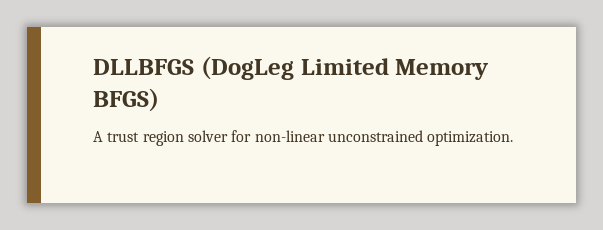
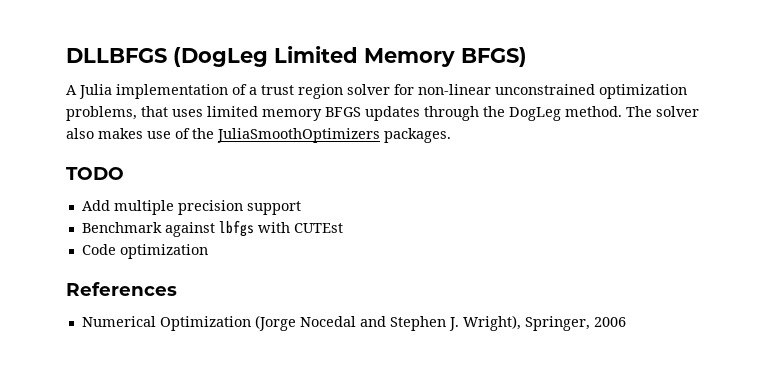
(103, 136) none -> [79,84,257,99] Julia implementation of a
[427,131,514,146] optimization. -> [599,84,687,99] [66,106,699,121] [66,128,451,143] [66,167,124,180] [81,200,301,215] [81,220,343,237] [81,244,208,259] [66,282,177,296] [81,315,626,331] optimization problems, that uses limited memory BFGS updates through the DogLeg method. The solver also makes use of the JuliaSmoothOptimizers packages. // TODO // Add multiple precision support // Benchmark against lbfgs with CUTEst // Code optimization // References // Numerical Optimization (Jorge Nocedal and Stephen J. Wright), Springer, 2006

